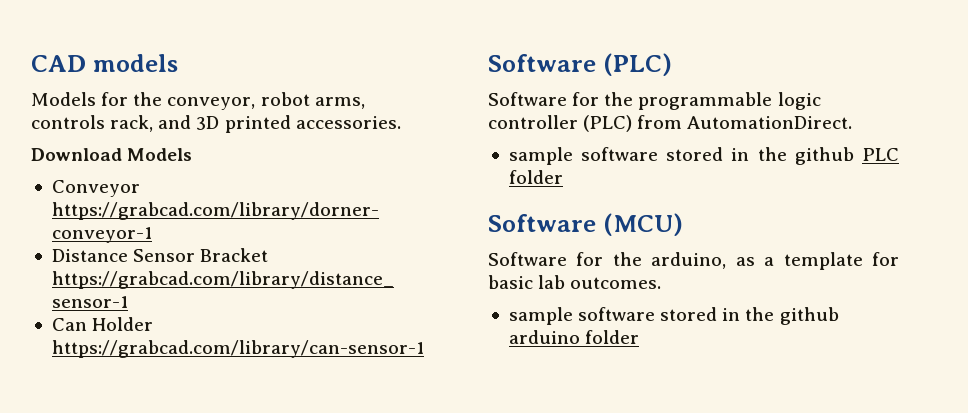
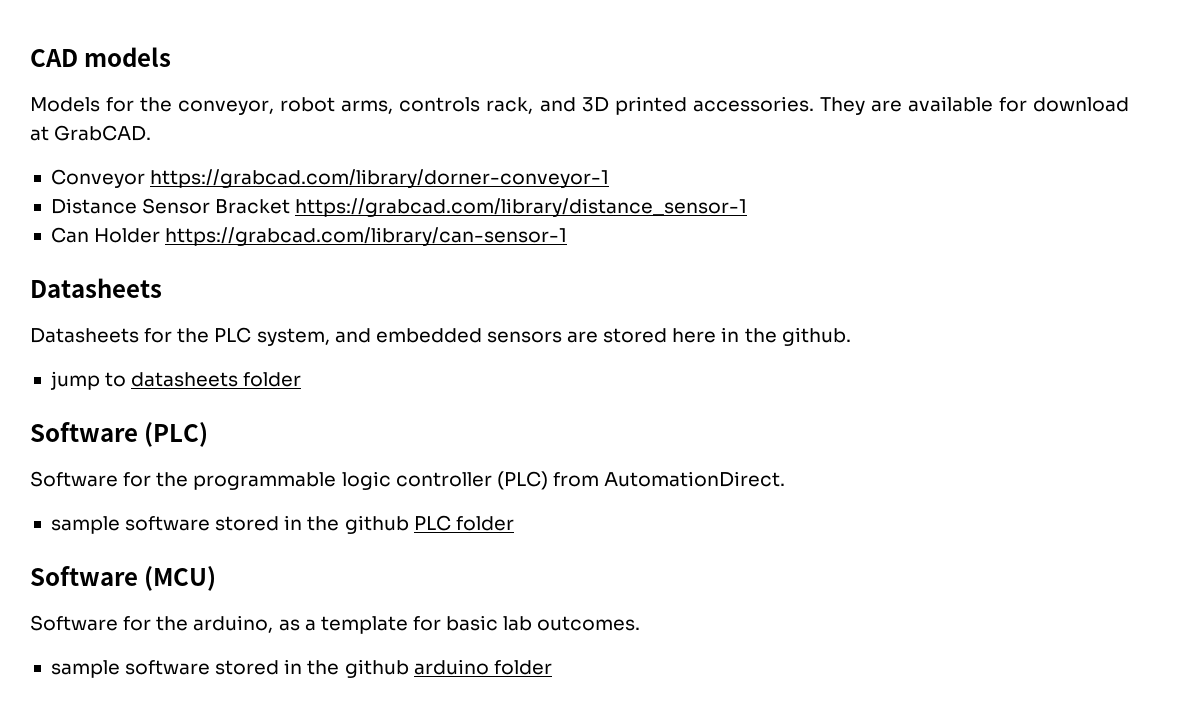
[31,148,193,161] // Download Models -> [819,96,1129,115] [30,125,152,141] They are available for download at GrabCAD.
(424, 349) none -> [30,278,162,298] [30,327,851,346] [49,371,302,390] // Datasheets // Datasheets for the PLC system, and embedded sensors are stored here in the github. // jump to datasheets folder

